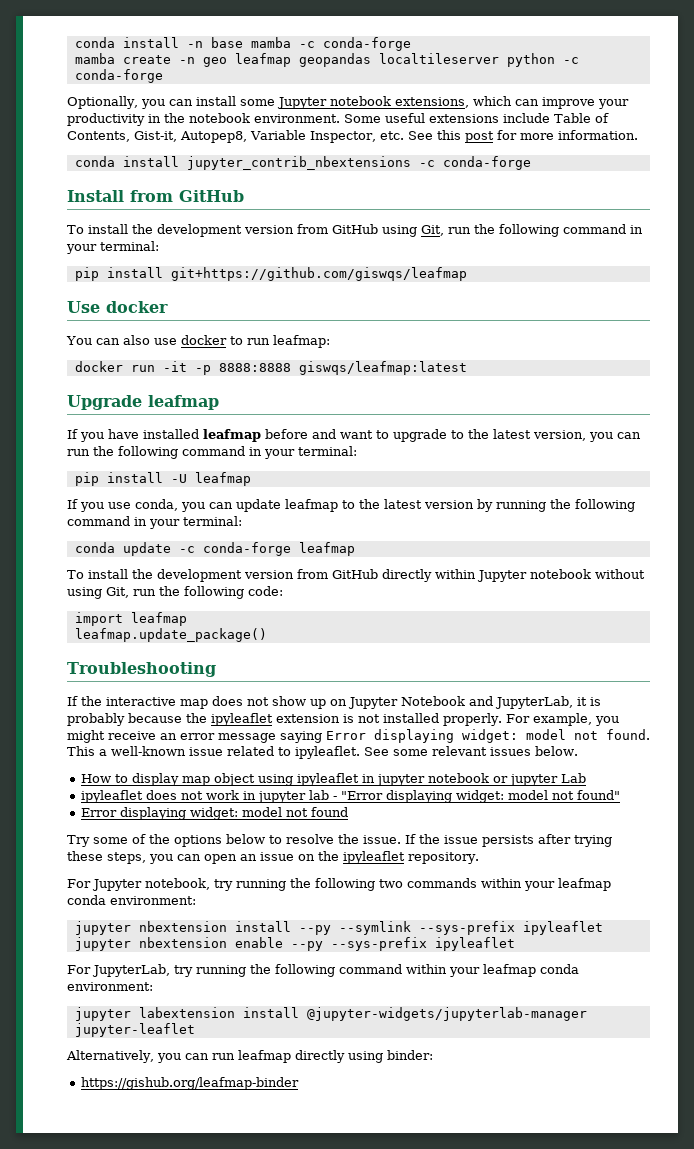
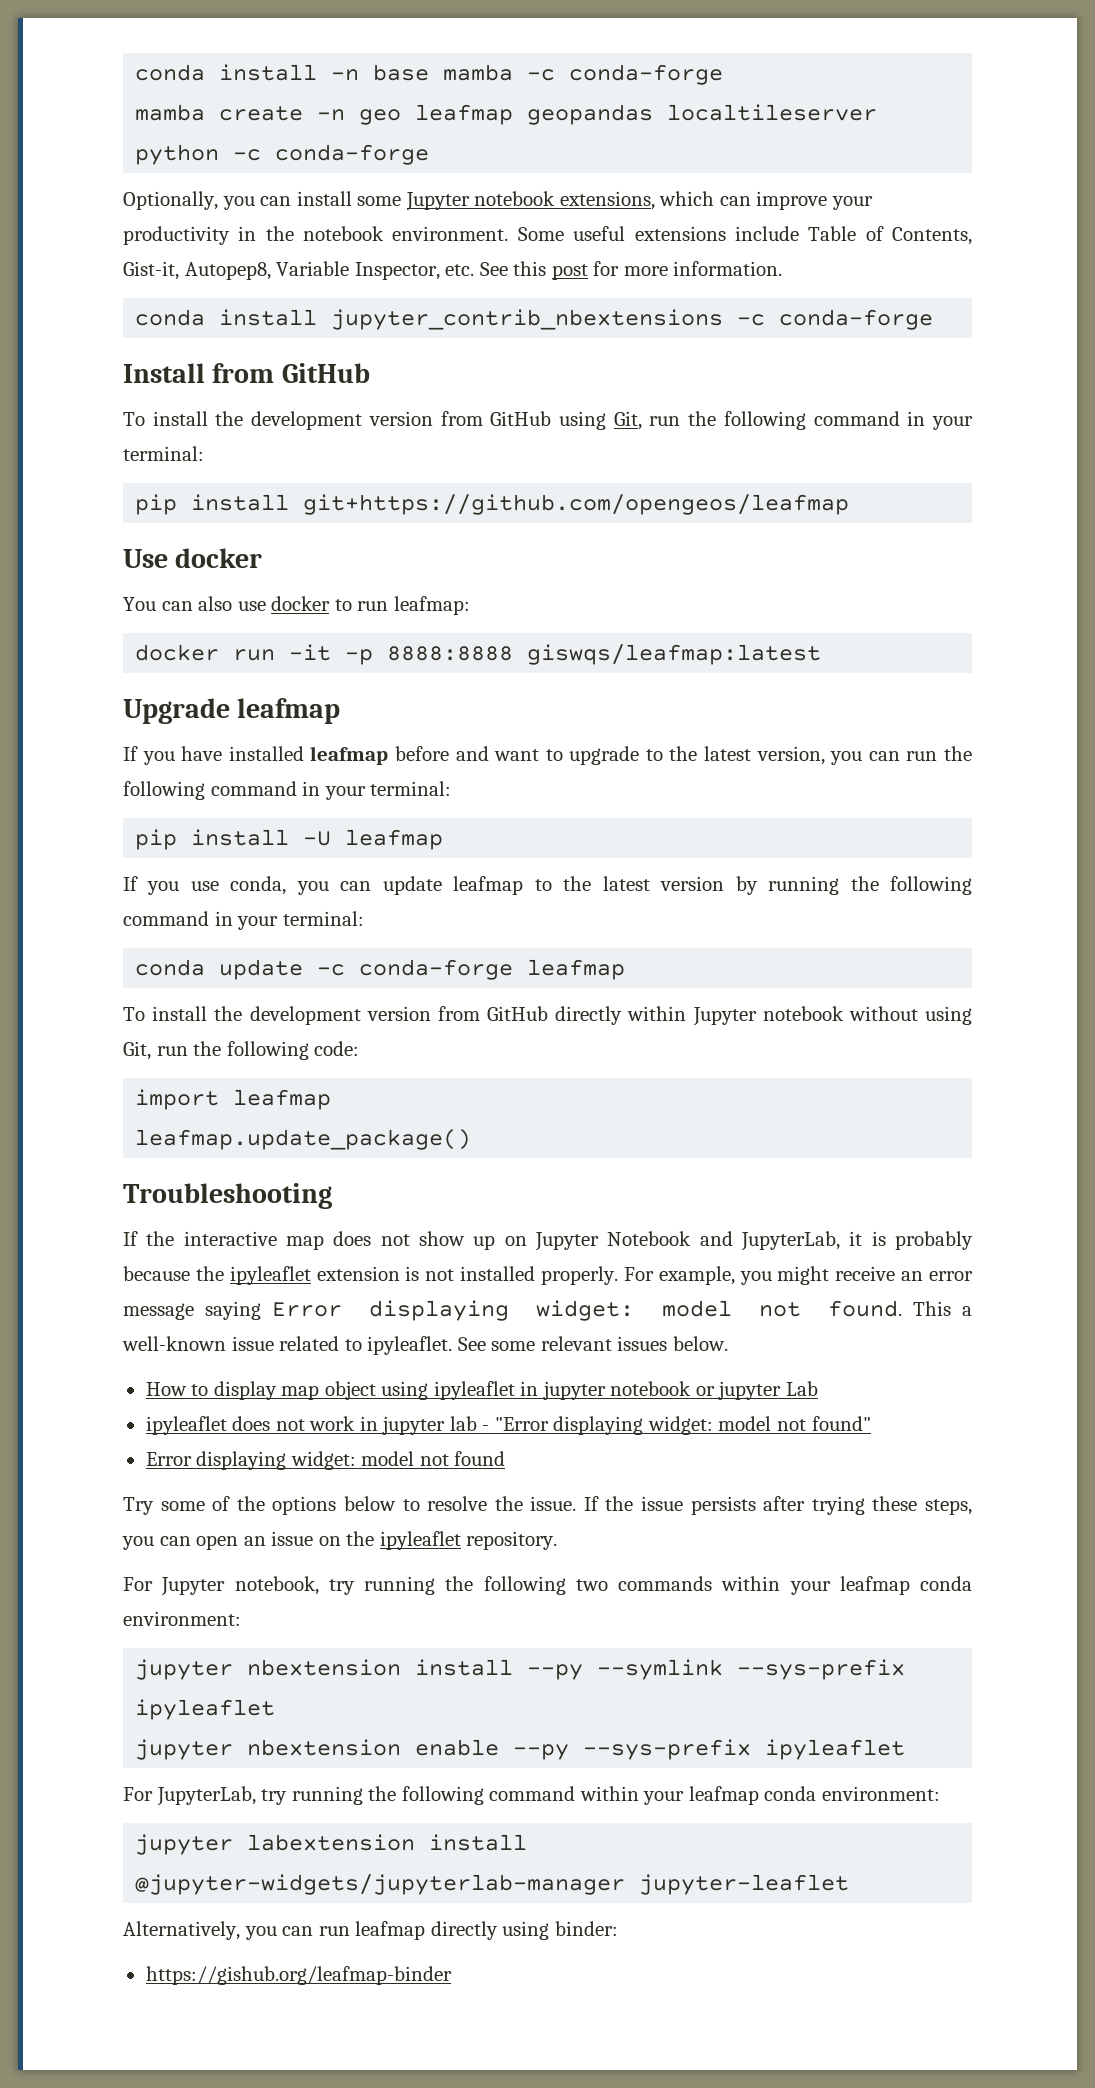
[170,267,467,281] git+https://github.com/giswqs/leafmap -> [303,494,850,515] git+https://github.com/opengeos/leafmap

